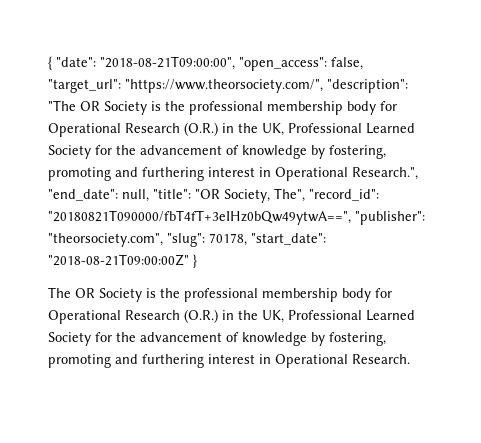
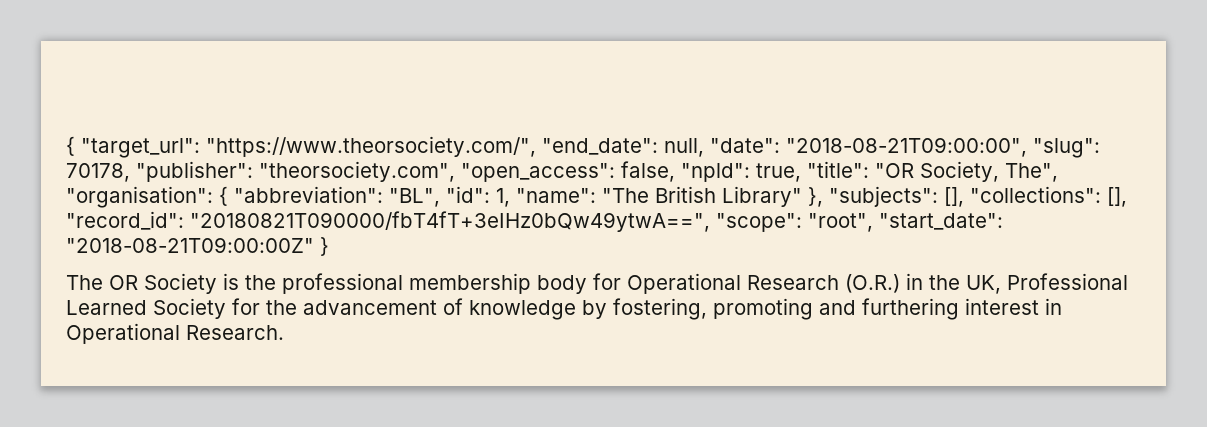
[48,56,363,71] [48,79,408,93] [48,100,397,115] [48,122,415,137] [48,145,386,159] [48,167,418,181] [48,188,379,203] [48,210,425,225] [48,233,247,247] { "date": "2018-08-21T09:00:00", "open_access": false, "target_url": "https://www.theorsociety.com/", "description": "The OR Society is the professional membership body for Operational Research (O.R.) in the UK, Professional Learned Society for the advancement of knowledge by fostering, promoting and furthering interest in Operational Research.", "end_date": null, "title": "OR Society, The", "record_id": "20180821T090000/fbT4fT+3eIHz0bQw49ytwA==", "publisher": "theorsociety.com", "slug": 70178, -> [66,136,1100,158] [66,161,1058,182] [66,186,1127,208] [66,211,873,232] { "target_url": "https://www.theorsociety.com/", "end_date": null, "date": "2018-08-21T09:00:00", "slug": 70178, "publisher": "theorsociety.com", "open_access": false, "npld": true, "title": "OR Society, The", "organisation": { "abbreviation": "BL", "id": 1, "name": "The British Library" }, "subjects": [], "collections": [], "record_id": "20180821T090000/fbT4fT+3eIHz0bQw49ytwA==", "scope": "root",

